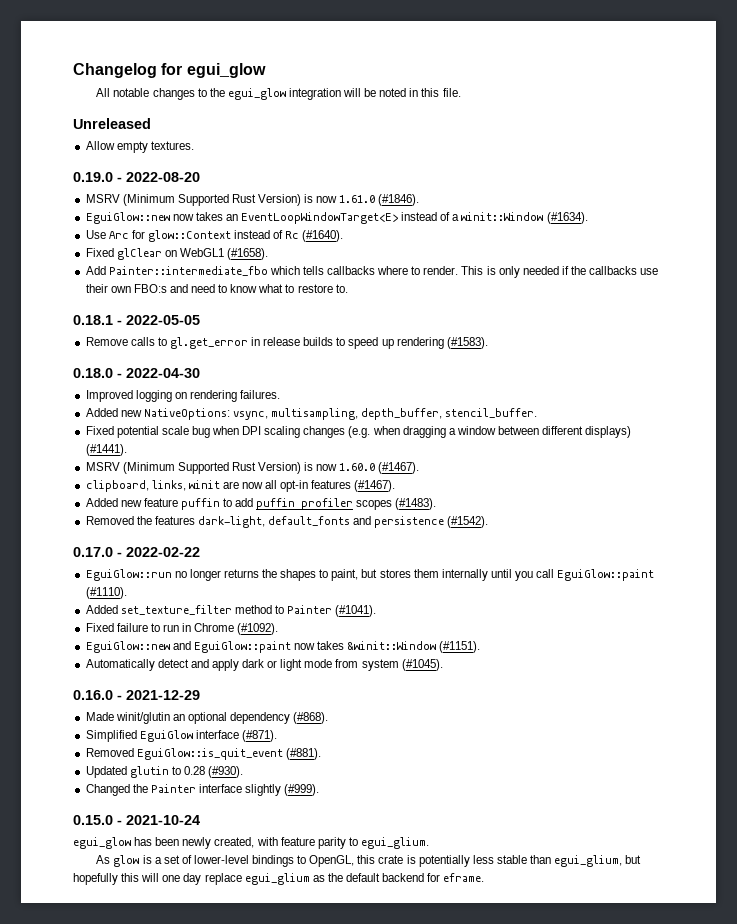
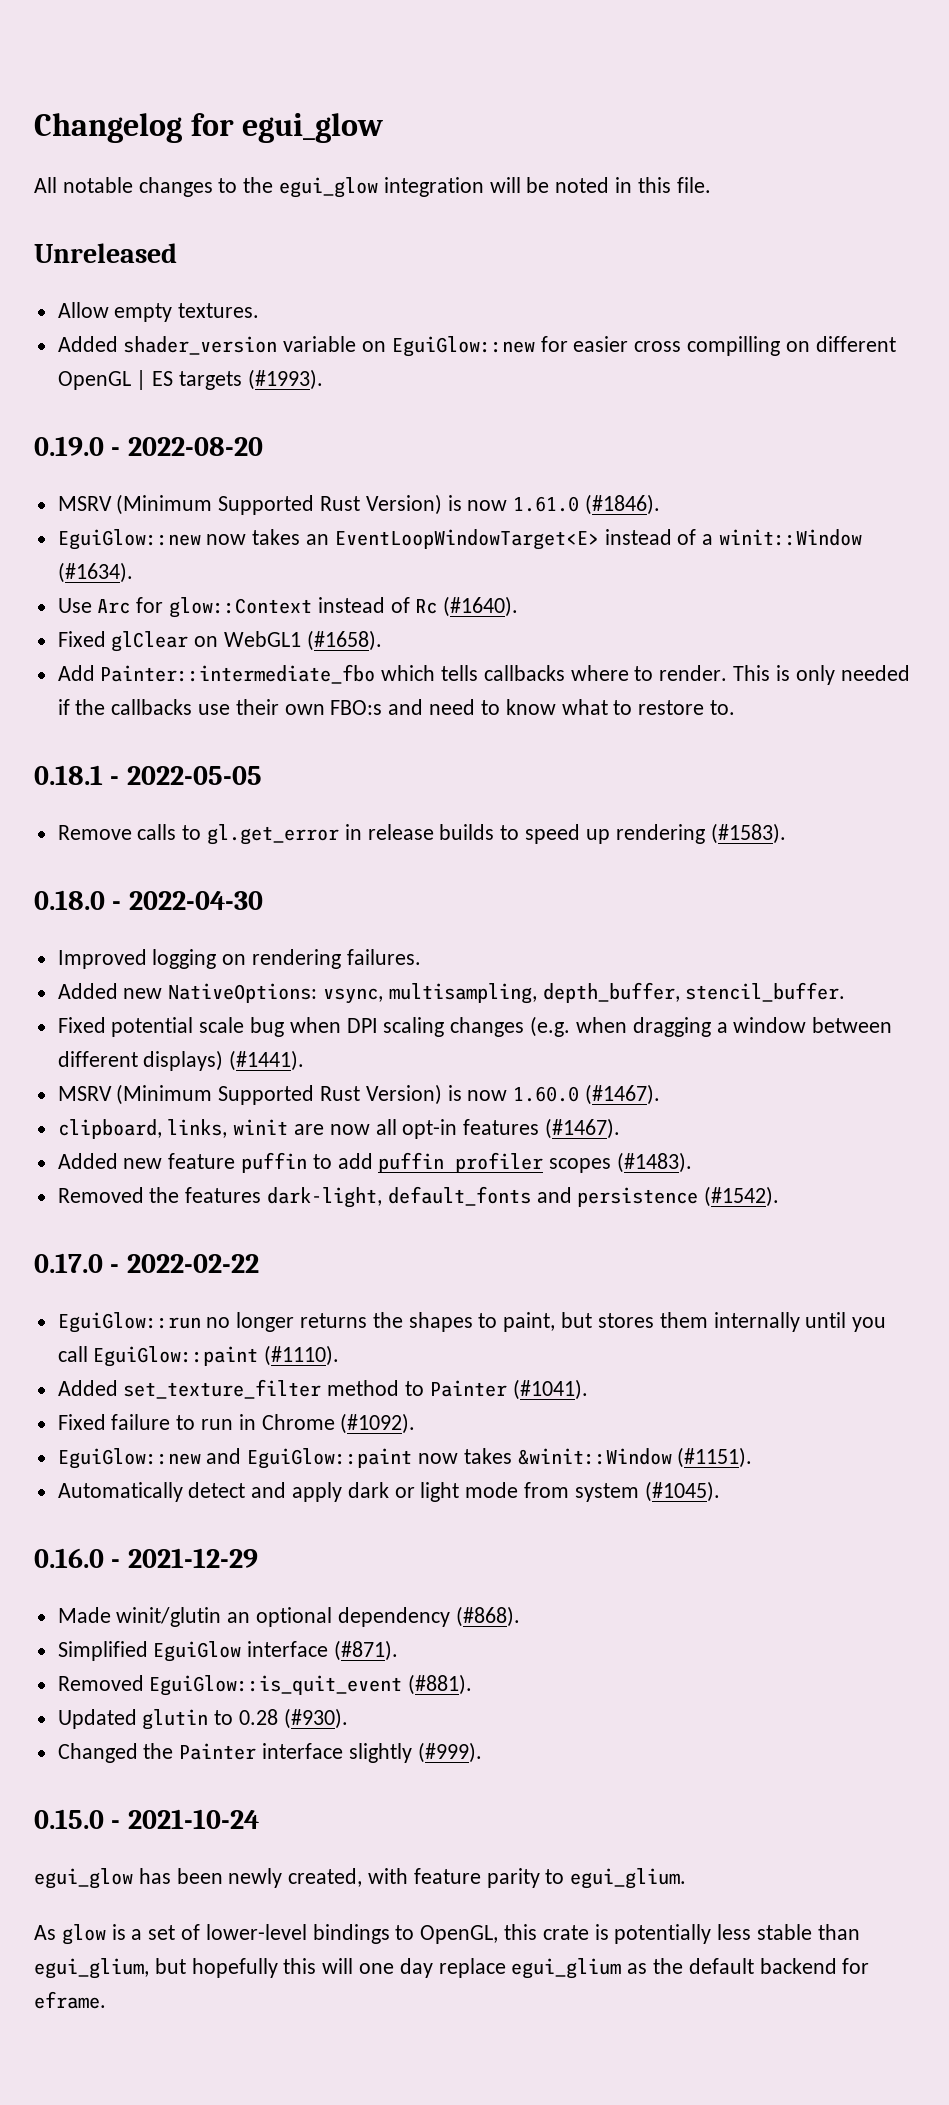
(194, 145) none -> [57,336,896,357] [57,369,323,390] // Added shader_version variable on EguiGlow::new for easier cross compilling on different OpenGL | ES targets (#1993).

